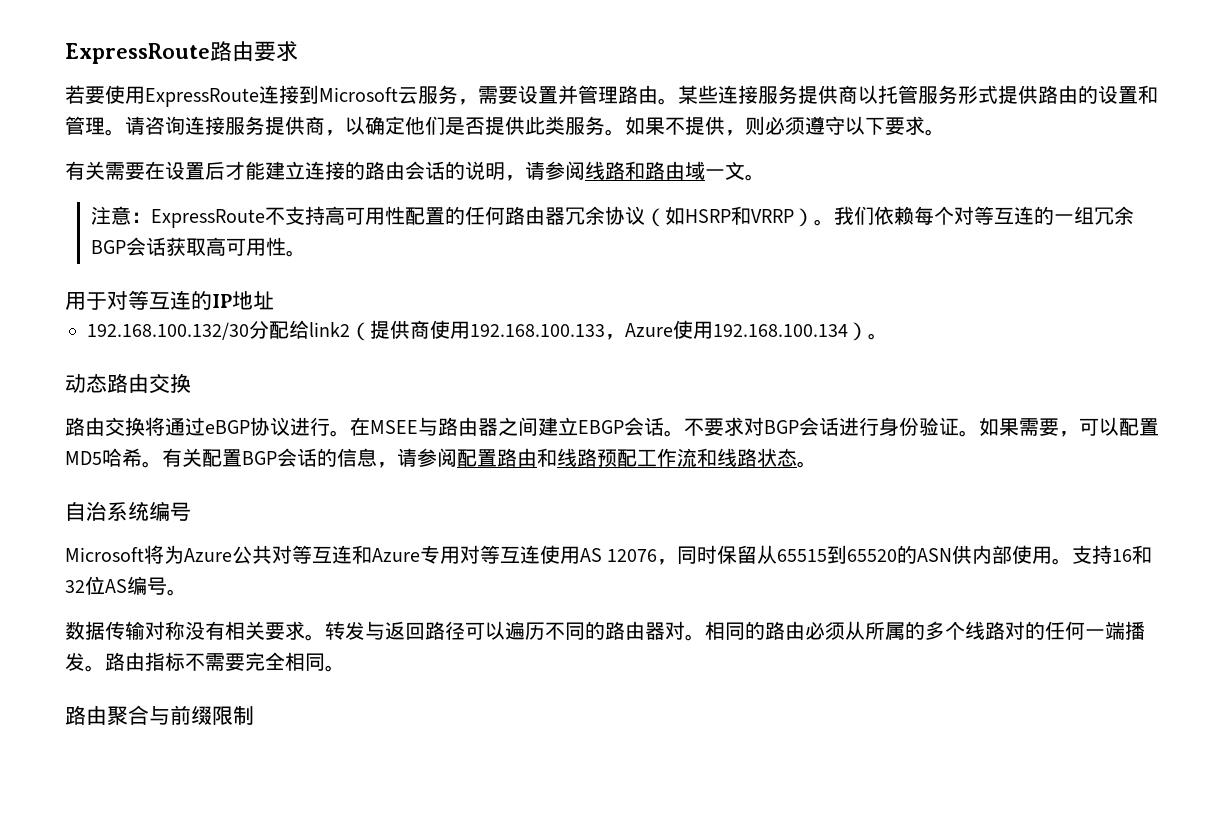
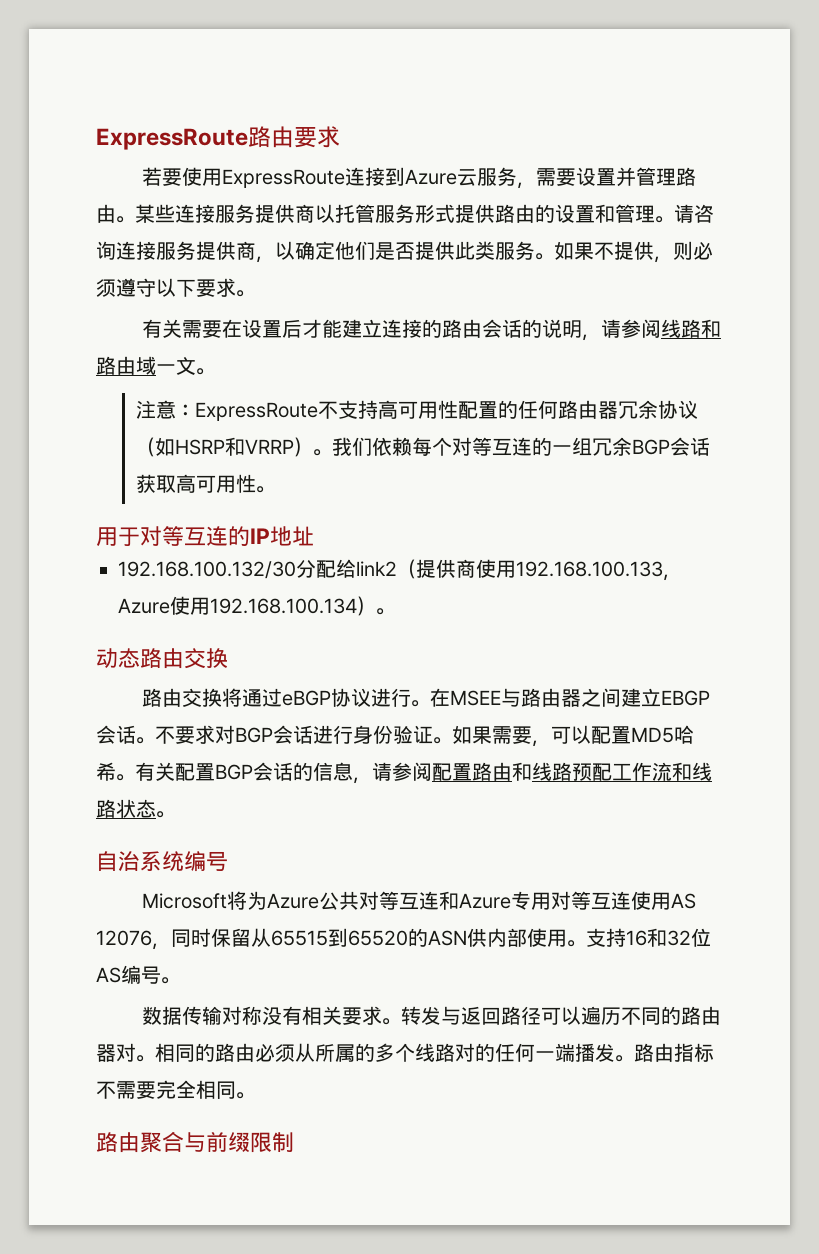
[319,87,398,102] Microsoft -> [404,169,457,185] Azure

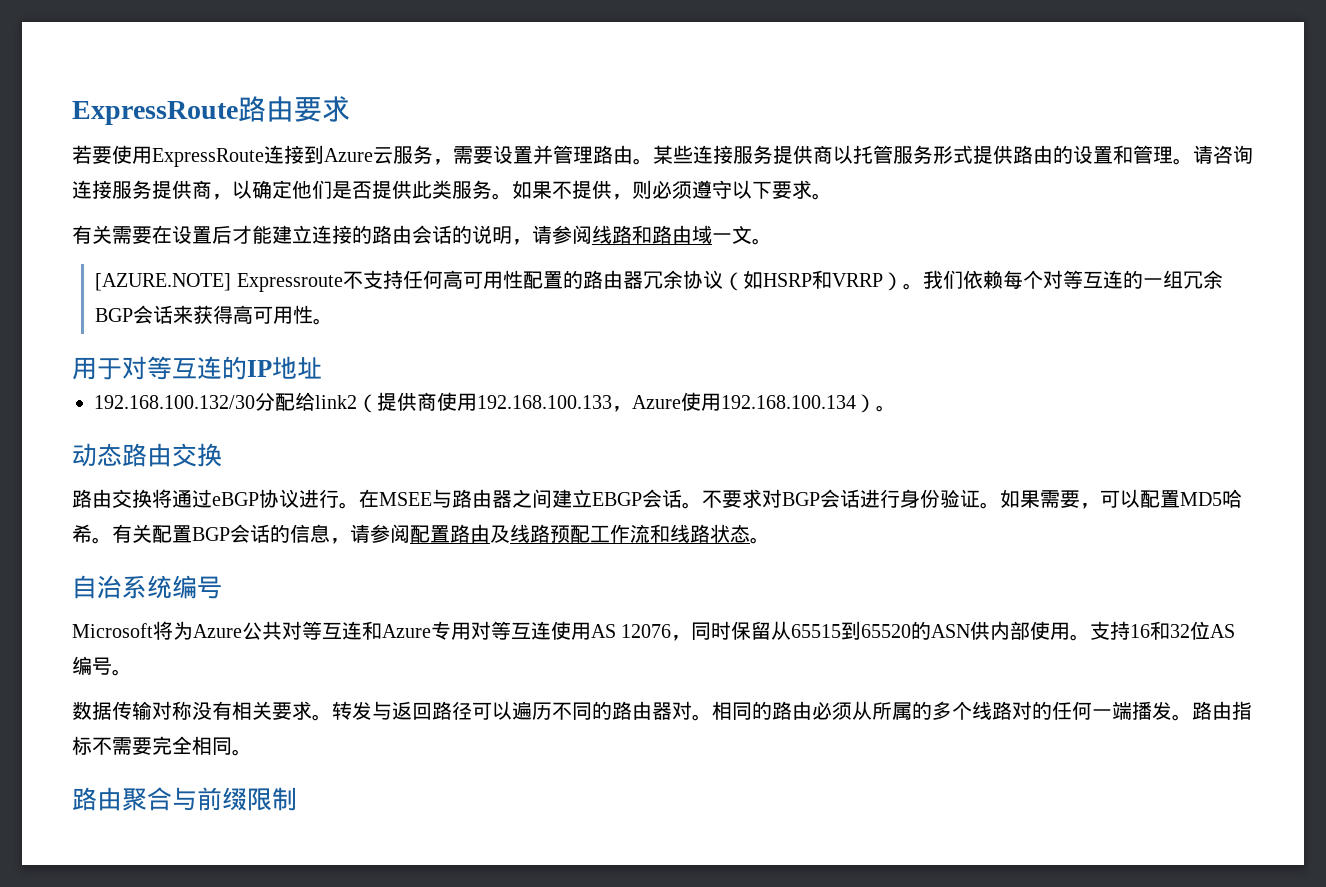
[135,400,378,421] 注意：ExpressRoute不支持 -> [95,270,443,292] [AZURE.NOTE] Expressroute不支持任何
[517,400,558,419] 任何 -> (583, 279) none
[135,474,176,493] 获取 -> [173,305,234,324] 来获得
[512,762,532,781] 和 -> [490,525,510,543] 及

